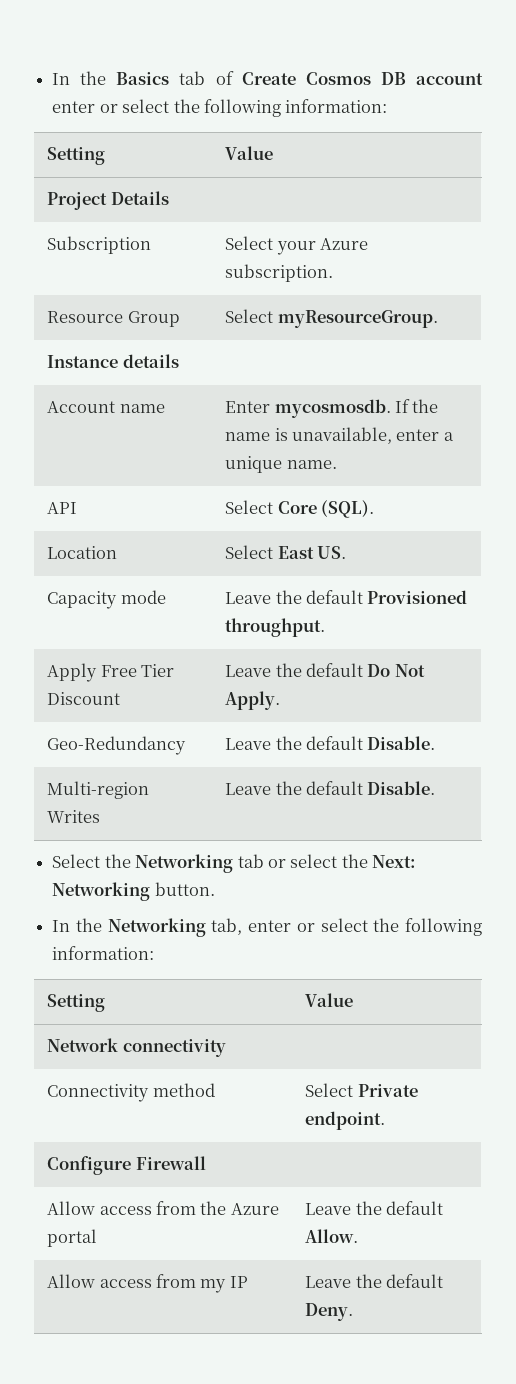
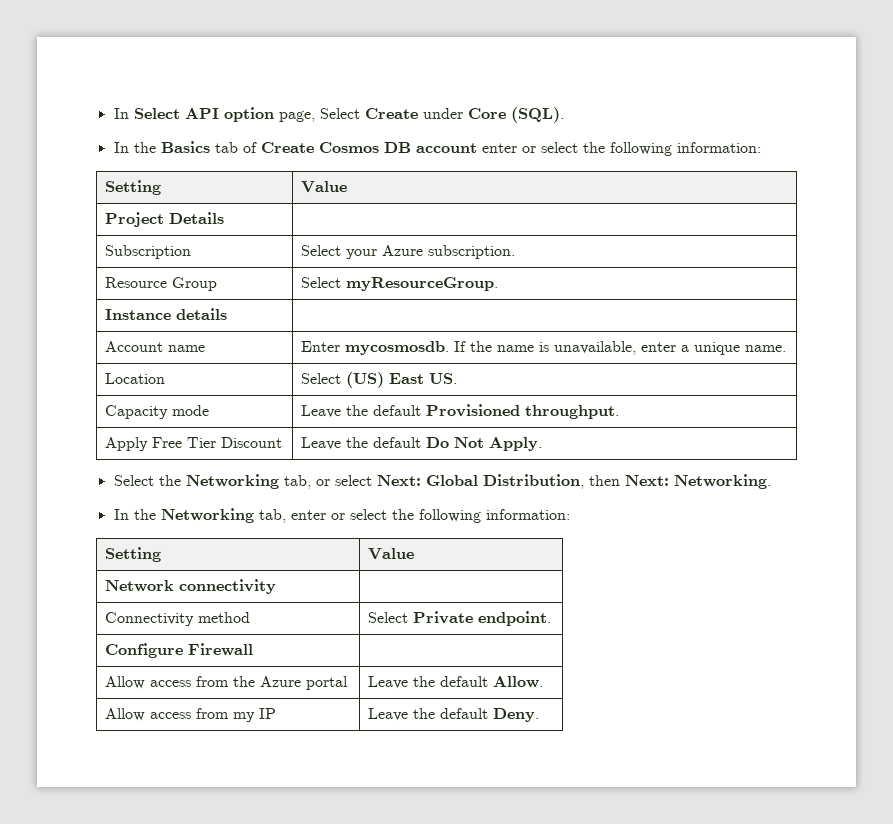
[52,73,71,85] In -> [113,107,564,123] [113,142,129,153] In Select API option page, Select Create under Core (SQL). // In
[47,502,78,514] [225,500,374,518] // API | Select Core (SQL). -> (786, 348) none
(274, 552) none -> [345,372,384,388] (US)
[47,736,187,755] [225,736,436,750] [47,781,150,799] [47,810,101,823] [225,781,436,795] // Geo-Redundancy | Leave the default Disable. // Multi-region Writes | Leave the default Disable. -> (542, 444) none
[237,854,417,868] [52,882,215,901] tab or select the Next: Networking button. -> [283,474,771,489] tab, or select Next: Global Distribution, then Next: Networking.

